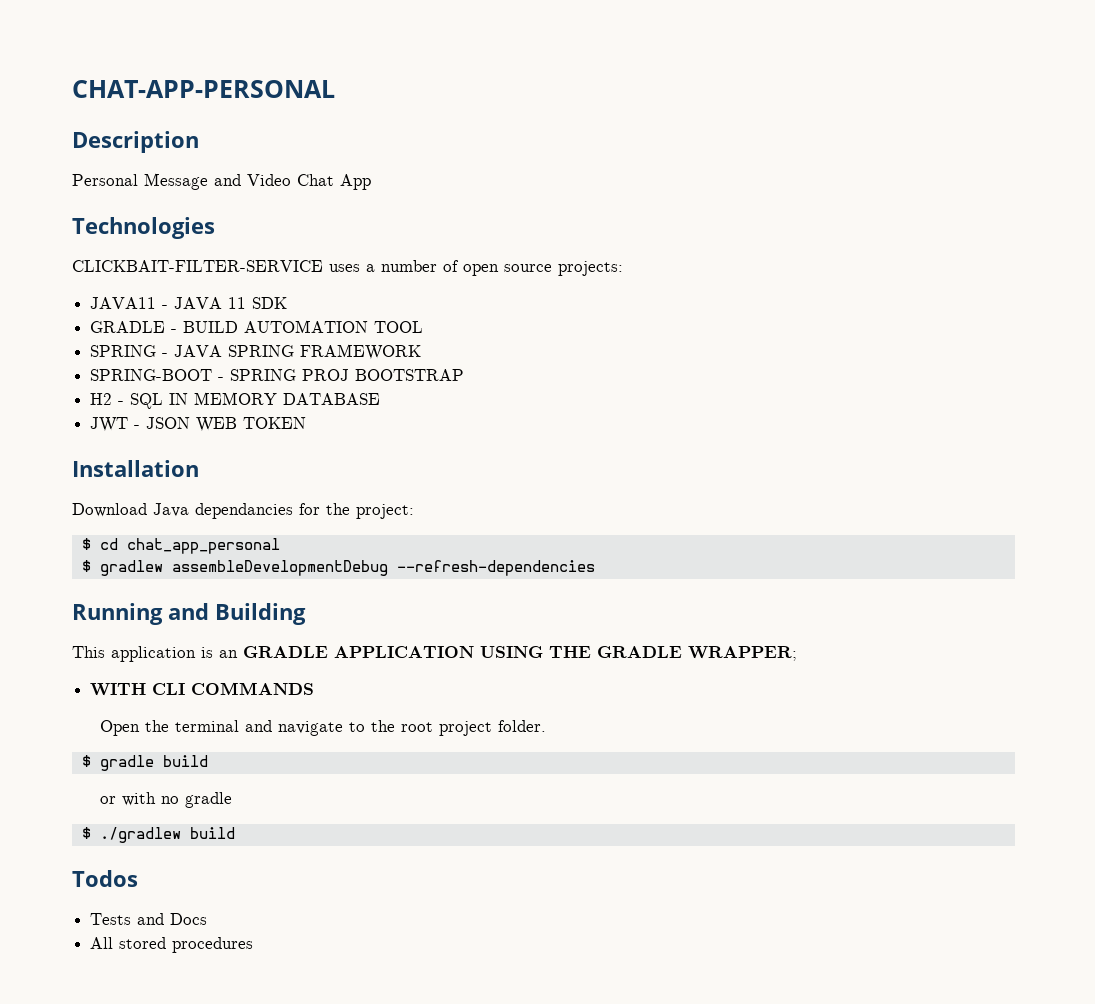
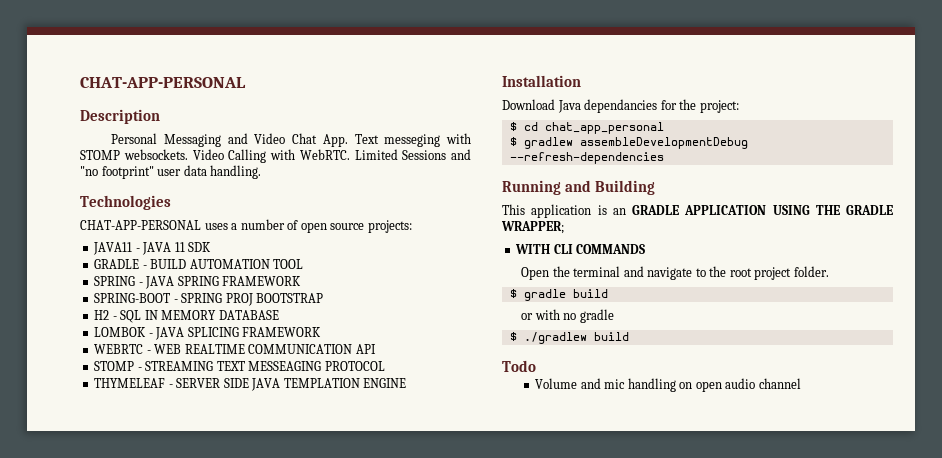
[144,173,208,190] Message -> [163,134,221,147] Messaging
[340,174,371,190] App -> [322,133,471,147] [80,149,471,163] [80,165,262,179] App. Text messeging with STOMP websockets. Video Calling with WebRTC. Limited Sessions and "no footprint" user data handling.
[72,260,323,272] CLICKBAIT-FILTER-SERVICE -> [80,220,201,230] CHAT-APP-PERSONAL
[90,417,307,432] JWT - JSON WEB TOKEN -> [94,327,322,340] [94,344,376,354] [94,361,385,371] [94,378,407,391] LOMBOK - JAVA SPLICING FRAMEWORK // WEBRTC - WEB REALTIME COMMUNICATION API // STOMP - STREAMING TEXT MESSEAGING PROTOCOL // THYMELEAF - SERVER SIDE JAVA TEMPLATION ENGINE
[72,870,138,887] [90,913,208,925] [90,937,254,953] Todos // Tests and Docs // All stored procedures -> [502,360,536,372] [535,378,801,392] Todo // Volume and mic handling on open audio channel

